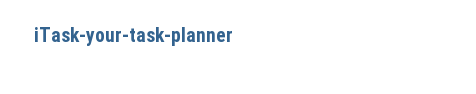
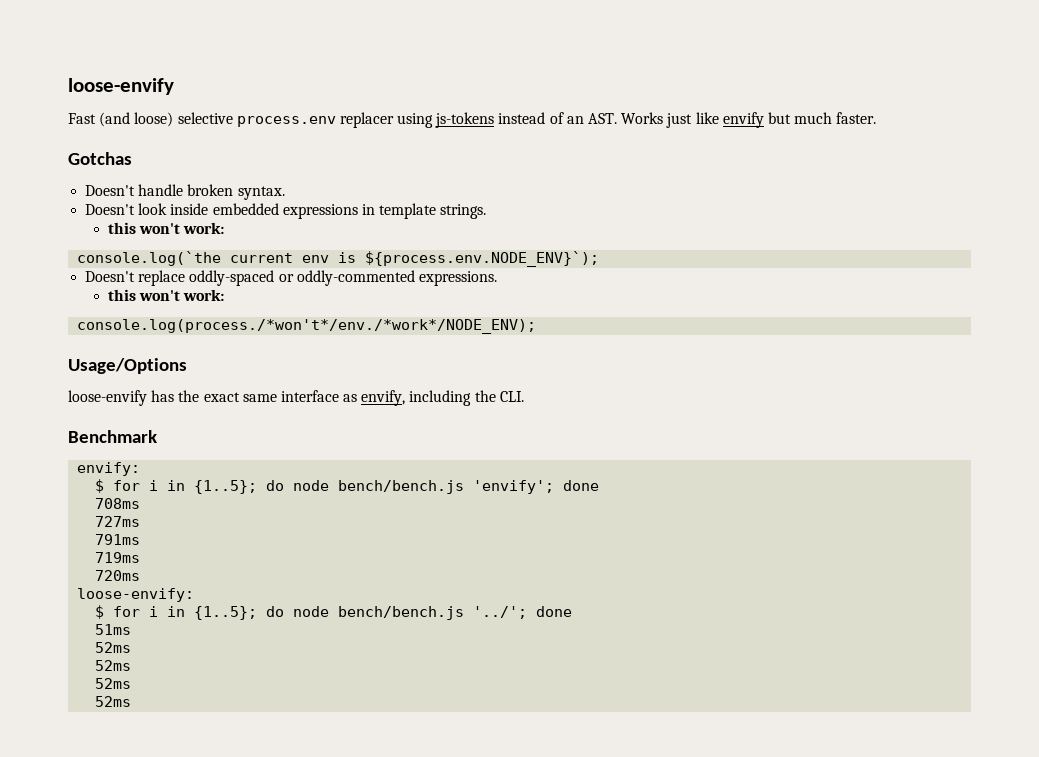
[34,27,233,46] iTask-your-task-planner -> [68,78,174,95] [68,112,877,128] [68,152,132,165] [85,184,285,200] [85,203,487,219] [107,222,225,234] [77,251,600,267] [85,270,497,286] [107,289,225,301] [77,319,537,334] [68,358,187,374] [68,390,524,406] [68,430,157,443] [77,462,141,476] [95,479,600,494] [95,498,141,509] [95,516,141,527] [95,534,141,545] [95,552,141,563] [95,570,141,581] [77,588,195,602] [95,605,573,620] [95,624,132,635] [95,642,132,653] [95,660,132,671] [95,678,132,689] [95,696,132,707] loose-envify // Fast (and loose) selective process.env replacer using js-tokens instead of an AST. Works just like envify but much faster. // Gotchas // Doesn't handle broken syntax. // Doesn't look inside embedded expressions in template strings. // this won't work: // console.log(`the current env is ${process.env.NODE_ENV}`); // Doesn't replace oddly-spaced or oddly-commented expressions. // this won't work: // console.log(process./*won't*/env./*work*/NODE_ENV); // Usage/Options // loose-envify has the exact same interface as envify, including the CLI. // Benchmark // envify: // $ for i in {1..5}; do node bench/bench.js 'envify'; done // 708ms // 727ms // 791ms // 719ms // 720ms // loose-envify: // $ for i in {1..5}; do node bench/bench.js '../'; done // 51ms // 52ms // 52ms // 52ms // 52ms

